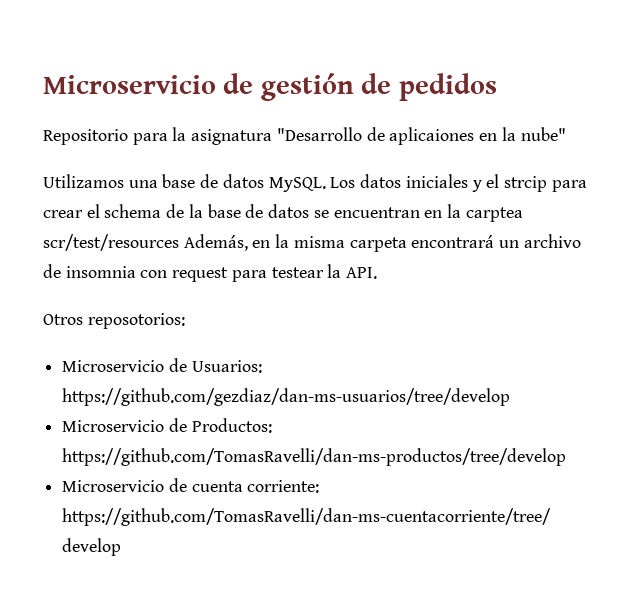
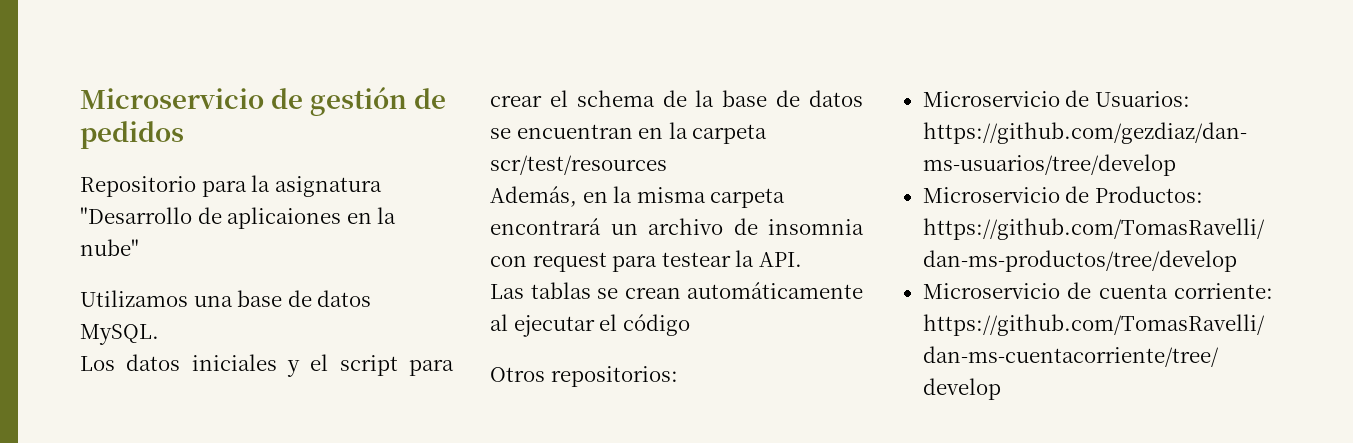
(326, 184) none -> (159, 334) //
[503,176,547,192] strcip -> [339,355,398,376] script
[465,207,523,222] carptea -> [692,124,768,144] carpeta
(179, 242) none -> (667, 165) //
(378, 273) none -> [490,282,863,299] [490,314,690,337] // Las tablas se crean automáticamente al ejecutar el código
[87,313,185,329] reposotorios: -> [550,366,678,387] repositorios:

